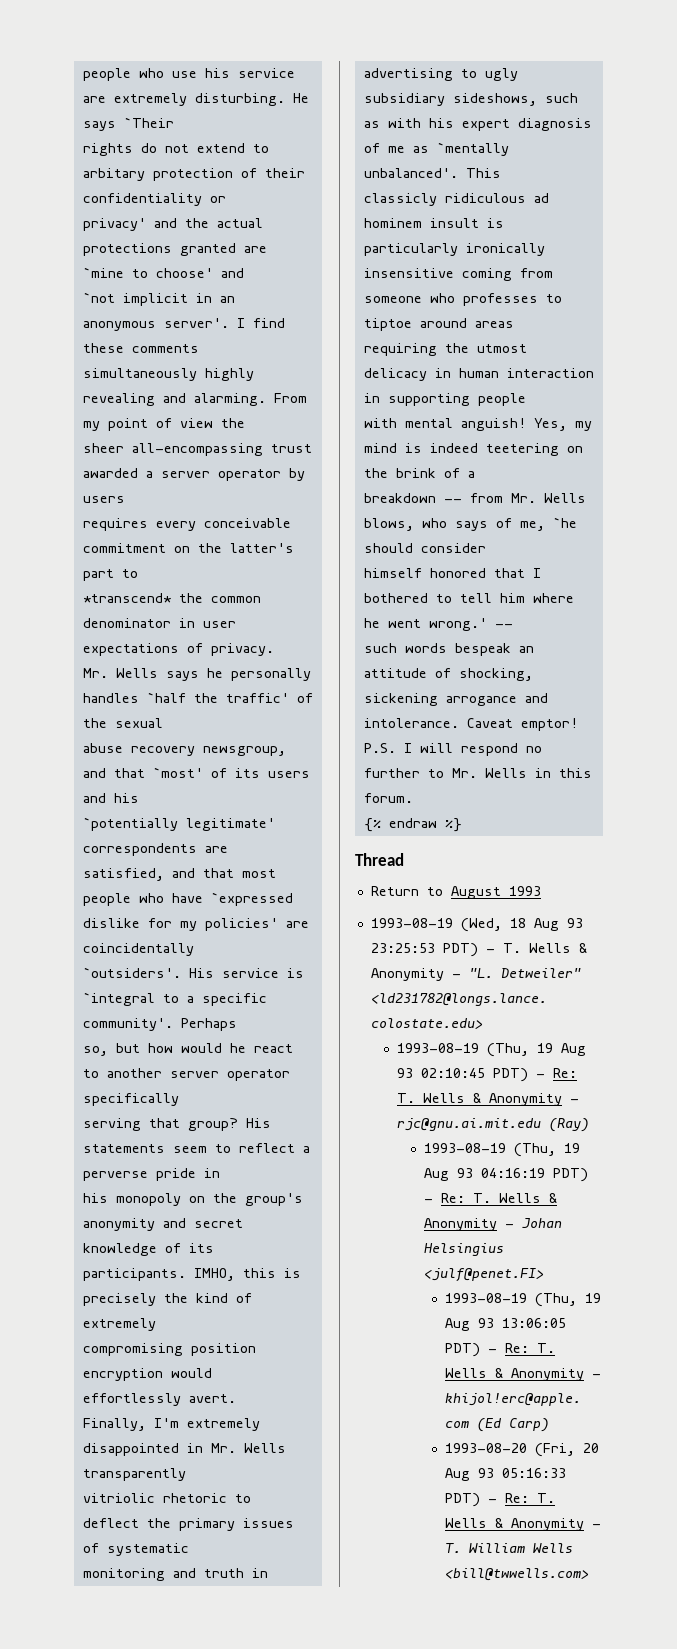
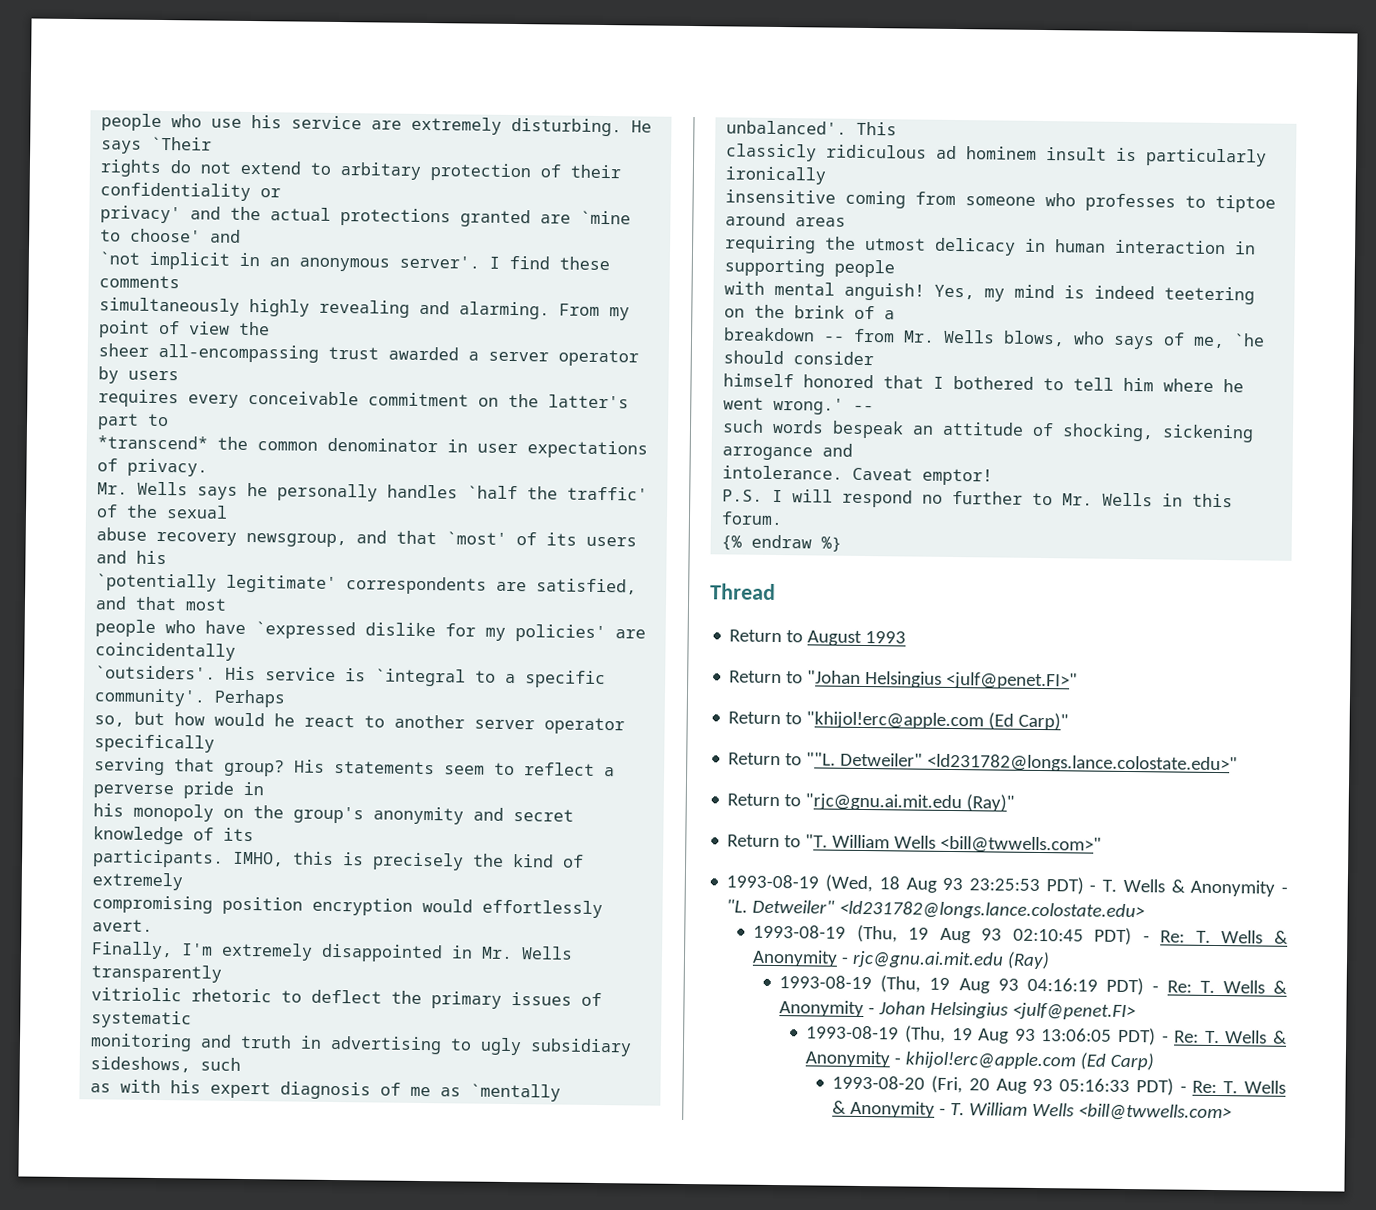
(541, 891) none -> [729,670,1079,690] [728,711,1070,731] [728,752,1239,774] [727,793,1016,812] [727,834,1103,854] // Return to "Johan Helsingius <julf@penet.FI>" // Return to "khijol!erc@apple.com (Ed Carp)" // Return to ""L. Detweiler" <ld231782@longs.lance.colostate.edu>" // Return to "rjc@gnu.ai.mit.edu (Ray)" // Return to "T. William Wells <bill@twwells.com>"

